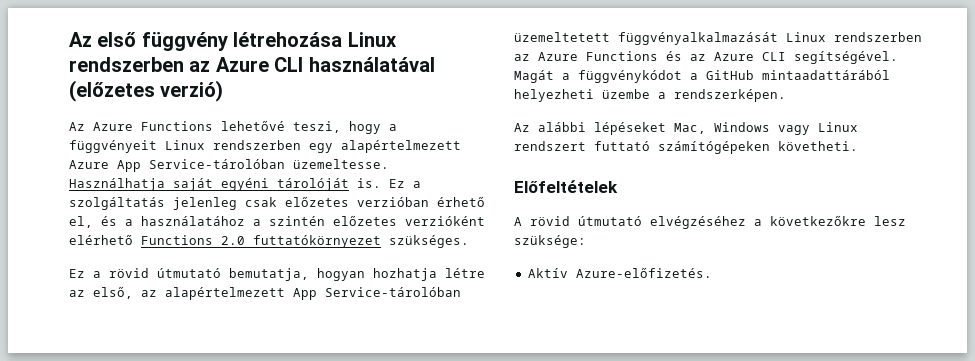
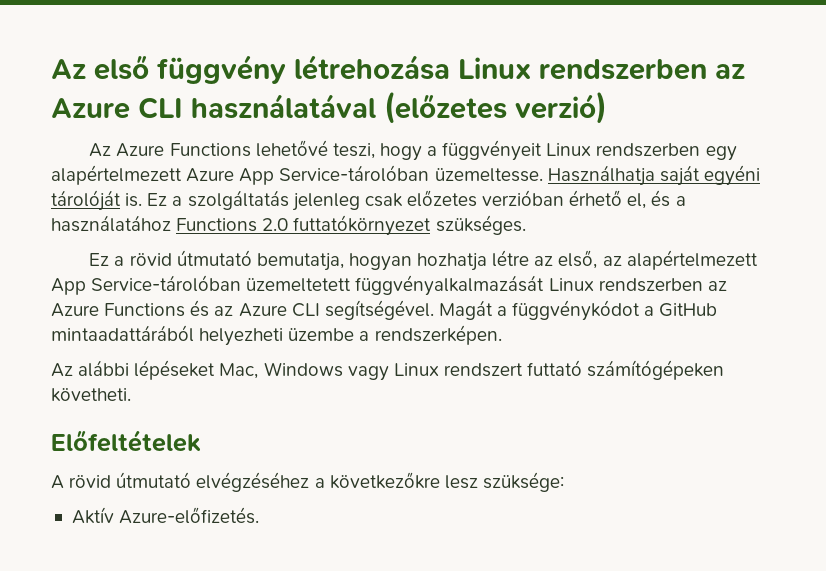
[253,215,485,226] [69,234,133,245] a szintén előzetes verzióként elérhető -> (171, 223) none

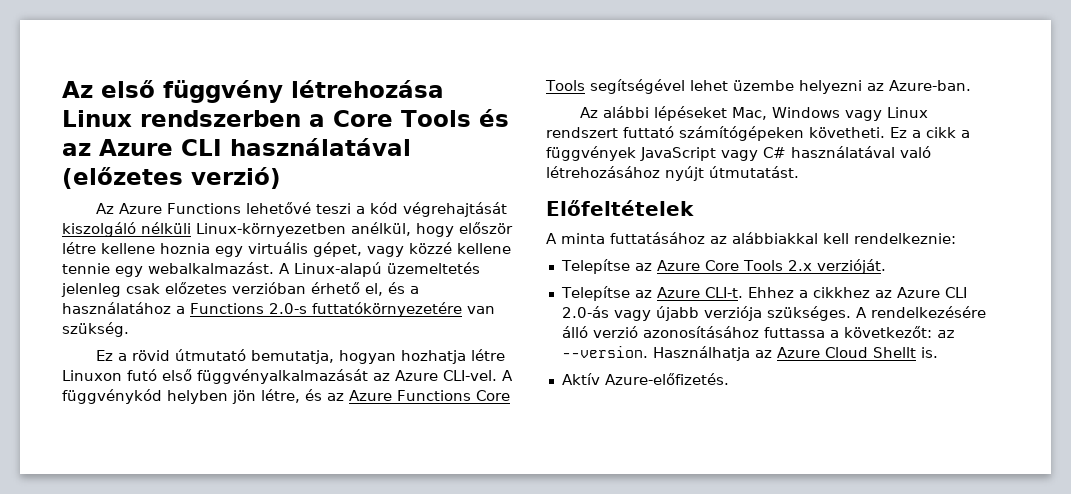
(707, 69) none -> [309,109,509,127] a Core Tools és
[332,140,737,161] [51,165,760,186] [51,190,289,211] teszi, hogy a függvényeit Linux rendszerben egy alapértelmezett Azure App Service-tárolóban üzemeltesse. Használhatja saját egyéni tárolóját is. Ez a szolgáltatás -> [316,202,508,217] [62,222,513,237] [62,242,511,257] [62,262,480,277] teszi a kód végrehajtását kiszolgáló nélküli Linux-környezetben anélkül, hogy először létre kellene hoznia egy virtuális gépet, vagy közzé kellene tennie egy webalkalmazást. A Linux-alapú üzemeltetés
[176,215,526,236] Functions 2.0 futtatókörnyezet szükséges. -> [176,302,495,317] [62,322,129,337] a Functions 2.0-s futtatókörnyezetére van szükség.
[534,250,758,270] [51,275,727,296] [51,300,718,321] [51,325,502,346] az első, az alapértelmezett App Service-tárolóban üzemeltetett függvényalkalmazását Linux rendszerben az Azure Functions és az Azure CLI segítségével. Magát a függvénykódot a GitHub mintaadattárából helyezheti üzembe a rendszerképen. -> [62,369,513,384] [62,389,510,404] [545,79,971,94] Linuxon futó első függvényalkalmazását az Azure CLI-vel. A függvénykód helyben jön létre, és az Azure Functions Core Tools segítségével lehet üzembe helyezni az Azure-ban.
[51,430,201,452] [51,472,564,492] // Előfeltételek // A rövid útmutató elvégzéséhez a következőkre lesz szüksége: -> [890,127,970,138] [546,146,931,161] [546,166,799,181] [546,200,694,216] [546,232,956,244] [560,259,886,274] [560,286,967,301] [561,306,986,321] [561,326,955,338] [561,346,938,361] Ez a cikk a függvények JavaScript vagy C# használatával való létrehozásához nyújt útmutatást. // Előfeltételek // A minta futtatásához az alábbiakkal kell rendelkeznie: // Telepítse az Azure Core Tools 2.x verzióját. // Telepítse az Azure CLI-t. Ehhez a cikkhez az Azure CLI 2.0-ás vagy újabb verziója szükséges. A rendelkezésére álló verzió azonosításához futtassa a következőt: az --version. Használhatja az Azure Cloud Shellt is.

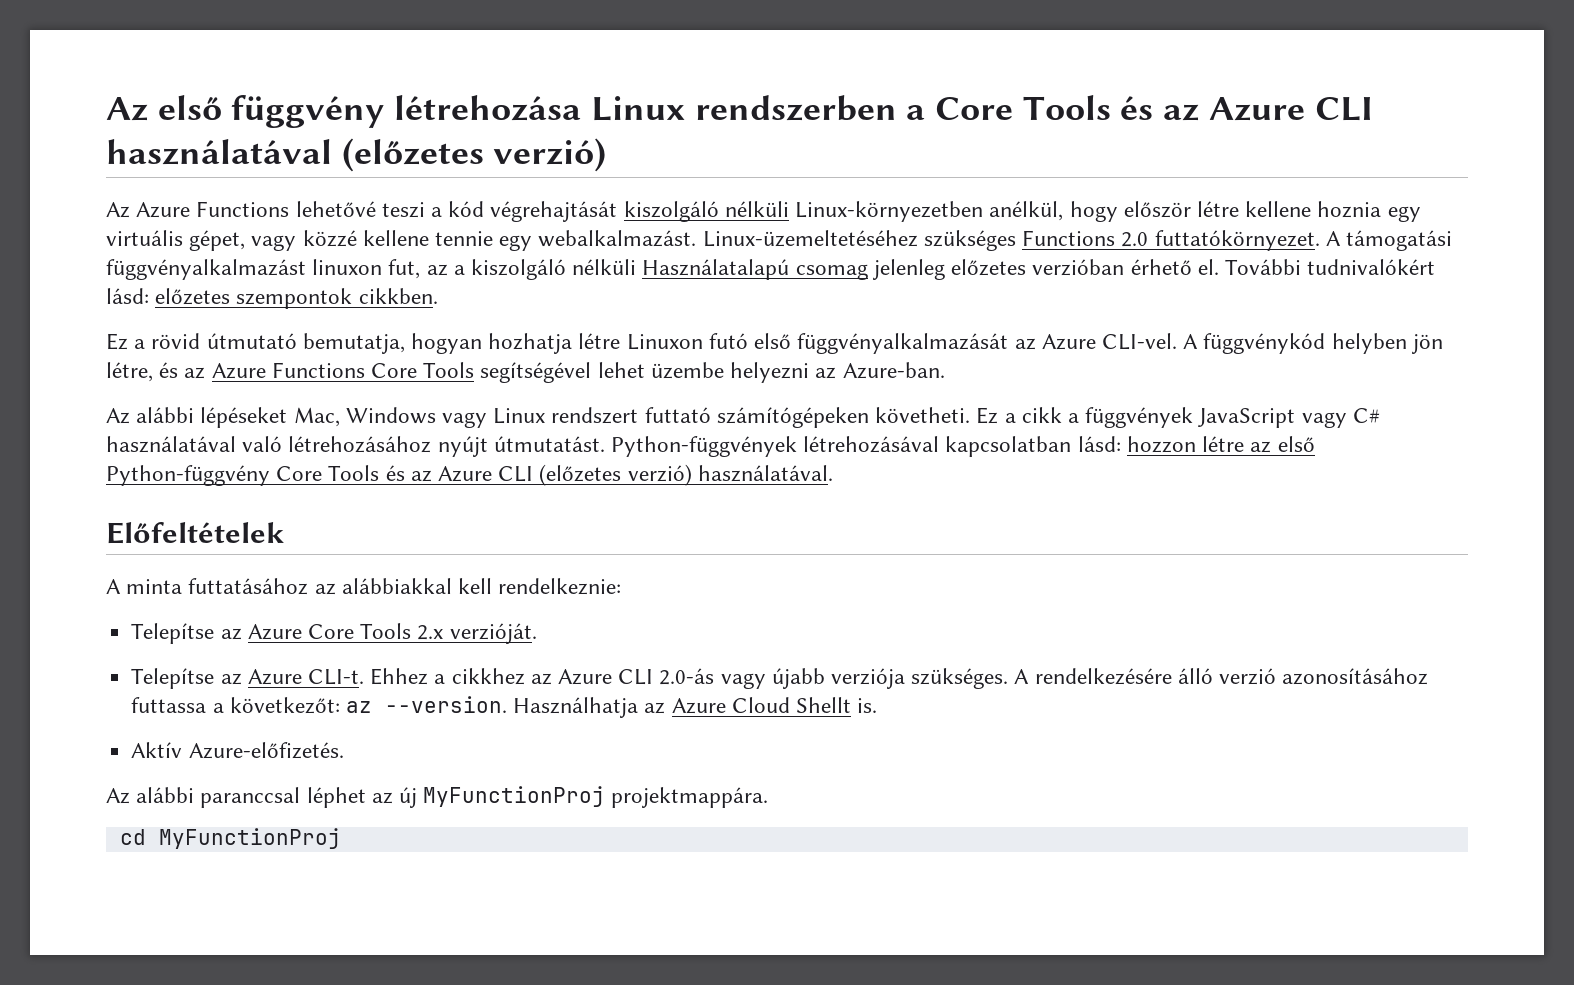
[279,262,480,277] [61,282,419,297] [62,302,495,317] [62,322,129,337] A Linux-alapú üzemeltetés jelenleg csak előzetes verzióban érhető el, és a használatához a Functions 2.0-s futtatókörnyezetére van szükség. -> [702,230,1452,251] [106,259,1436,280] [106,288,438,309] Linux-üzemeltetéséhez szükséges Functions 2.0 futtatókörnyezet. A támogatási függvényalkalmazást linuxon fut, az a kiszolgáló nélküli Használatalapú csomag jelenleg előzetes verzióban érhető el. További tudnivalókért lásd: előzetes szempontok cikkben.
(799, 172) none -> [611,436,1315,457] [106,464,833,486] Python-függvények létrehozásával kapcsolatban lásd: hozzon létre az első Python-függvény Core Tools és az Azure CLI (előzetes verzió) használatával.
(729, 379) none -> [106,786,769,808] [119,828,341,849] // Az alábbi paranccsal léphet az új MyFunctionProj projektmappára. // cd MyFunctionProj

